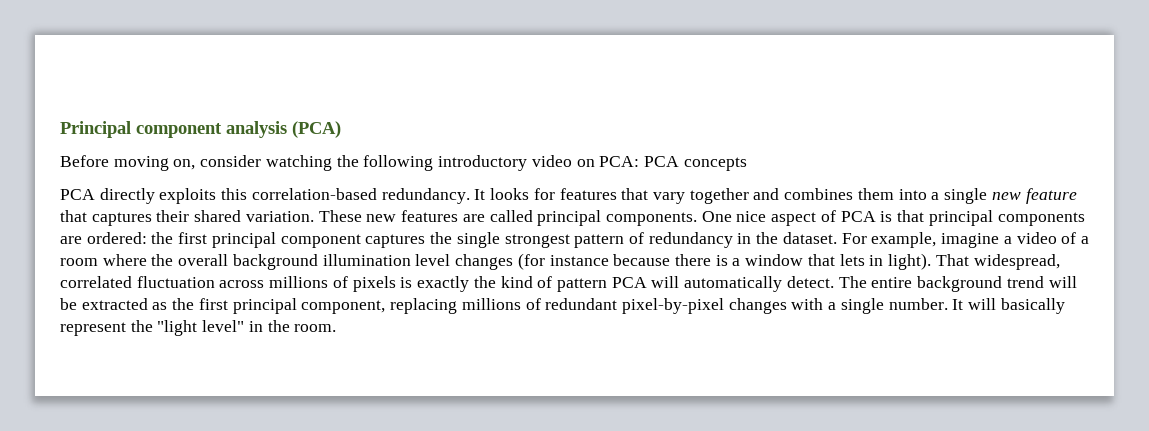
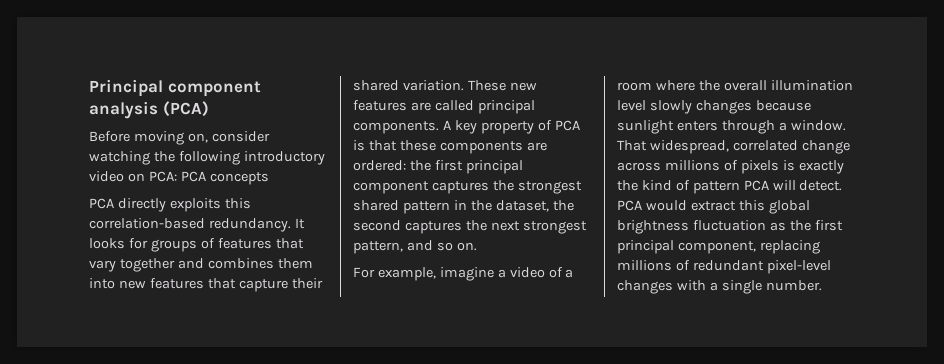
(555, 194) none -> [150,238,215,252] groups of
[931,188,1077,204] [60,210,152,226] a single new feature that captures -> [118,278,288,292] new features that capture
[701,211,817,226] One nice aspect -> [442,120,534,134] A key property
[928,210,993,226] principal -> [399,140,436,151] these
[456,232,837,248] single strongest pattern of redundancy in the dataset. -> [517,181,582,194] [353,200,574,214] [353,220,587,234] [353,240,477,254] strongest shared pattern in the dataset, the second captures the next strongest pattern, and so on. //
[232,254,318,270] background -> (767, 85) none
[455,253,932,270] changes (for instance because there is a window that lets in light). -> [649,100,811,114] [617,120,846,134] slowly changes because sunlight enters through a window.
[136,276,215,288] fluctuation -> [801,140,850,154] change
[684,276,1077,292] [60,298,148,310] automatically detect. The entire background trend will be extracted -> [799,180,843,191] [617,200,810,214] [617,220,766,234] detect. PCA would extract this global brightness fluctuation
[621,298,724,314] pixel-by-pixel -> [766,260,831,274] pixel-level
[952,298,1065,314] [60,320,337,336] It will basically represent the "light level" in the room. -> (822, 285) none

